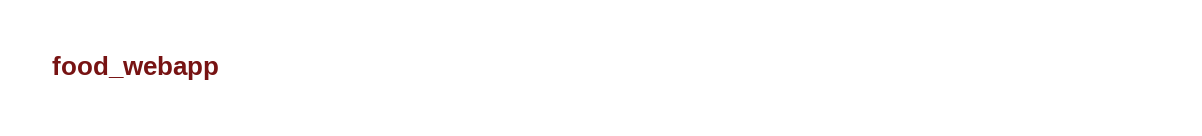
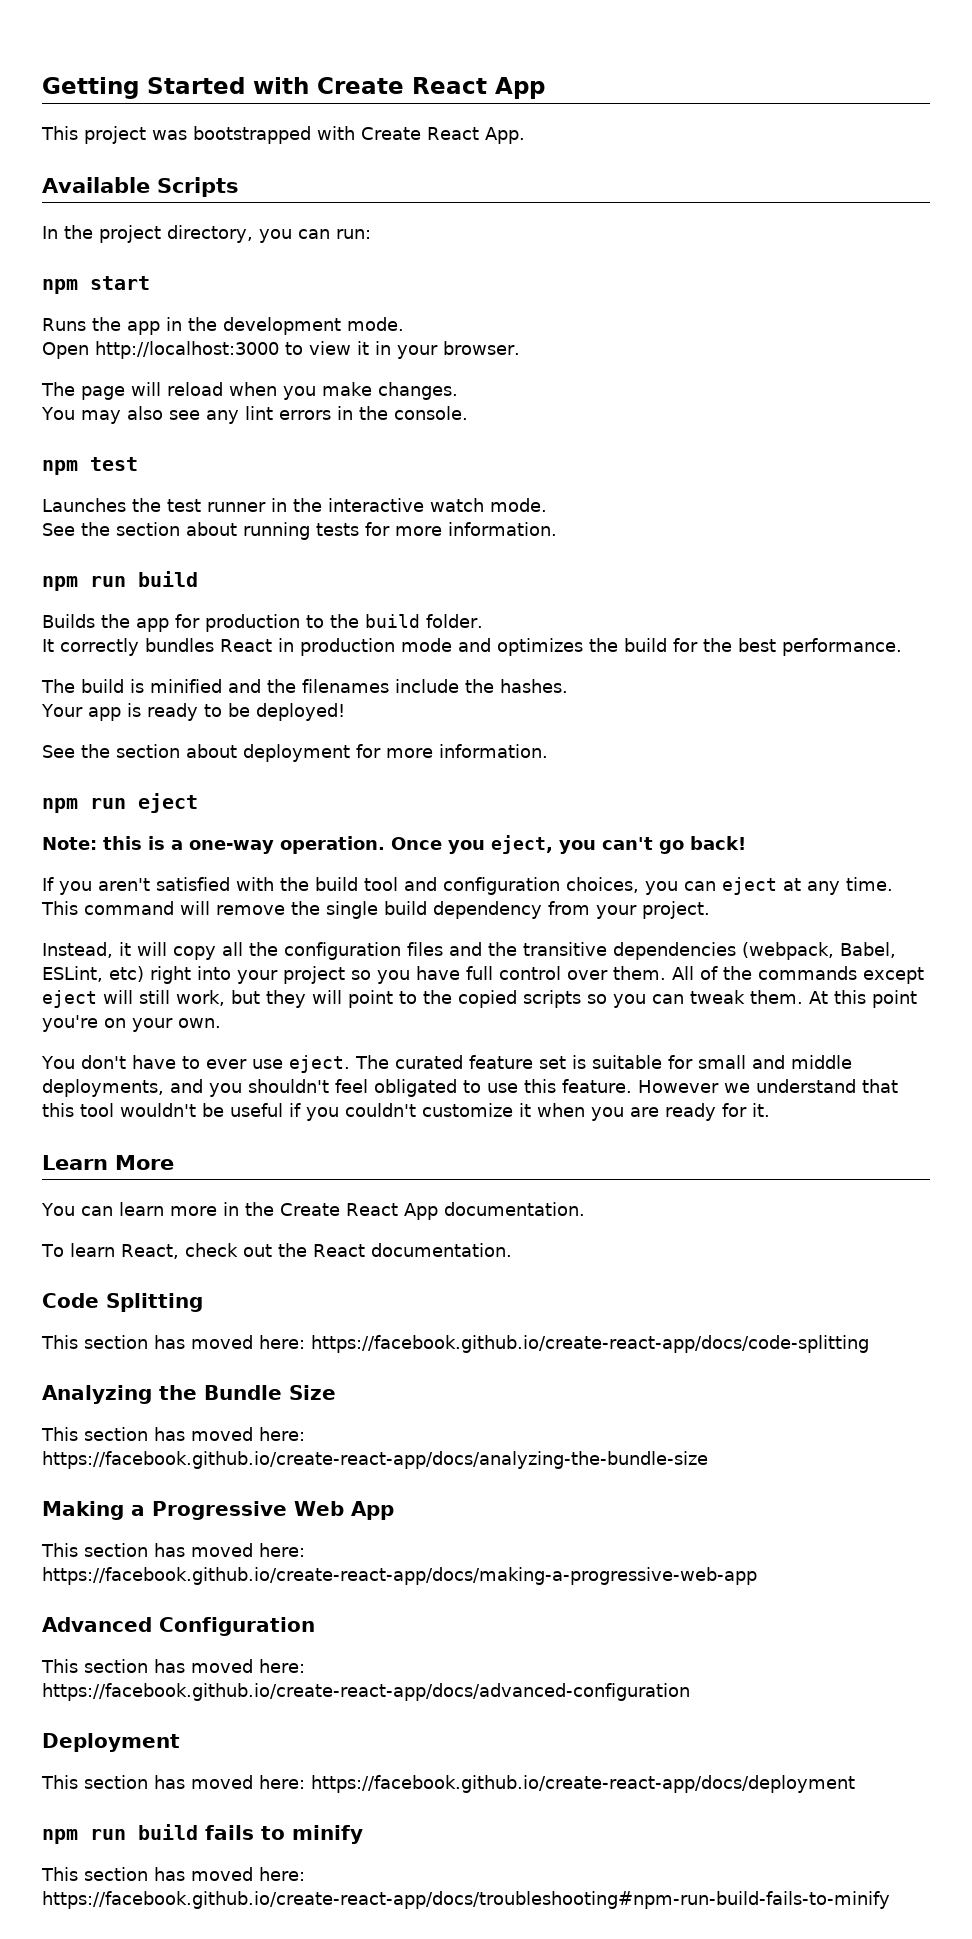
[52,56,219,80] food_webapp -> [42,77,545,99] [41,126,525,144] [42,177,239,197] [42,225,371,243] [42,276,150,294] [42,317,404,335] [42,341,520,359] [41,382,458,400] [41,406,468,424] [42,457,138,475] [42,498,547,512] [42,522,557,540] [42,571,198,591] [42,614,483,632] [42,638,902,656] [41,679,568,693] [41,703,345,721] [42,744,548,762] [42,793,198,813] [42,835,746,854] [42,877,893,895] [41,901,710,919] [42,942,896,960] [42,966,924,984] [42,990,917,1008] [42,1015,221,1032] [41,1055,852,1073] [42,1079,898,1097] [42,1103,770,1121] [42,1155,174,1170] [41,1202,585,1220] [41,1243,512,1259] [42,1293,203,1312] [41,1335,869,1353] [42,1385,336,1404] [41,1427,305,1441] [42,1451,708,1469] [42,1501,394,1520] [41,1543,305,1557] [42,1567,757,1585] [42,1617,315,1636] [41,1659,305,1673] [42,1683,690,1701] [42,1733,180,1752] [41,1775,855,1793] [42,1824,363,1844] [41,1867,305,1881] [42,1891,890,1909] Getting Started with Create React App // This project was bootstrapped with Create React App. // Available Scripts // In the project directory, you can run: // npm start // Runs the app in the development mode. // Open http://localhost:3000 to view it in your browser. // The page will reload when you make changes. // You may also see any lint errors in the console. // npm test // Launches the test runner in the interactive watch mode. // See the section about running tests for more information. // npm run build // Builds the app for production to the build folder. // It correctly bundles React in production mode and optimizes the build for the best performance. // The build is minified and the filenames include the hashes. // Your app is ready to be deployed! // See the section about deployment for more information. // npm run eject // Note: this is a one-way operation. Once you eject, you can't go back! // If you aren't satisfied with the build tool and configuration choices, you can eject at any time. This command will remove the single build dependency from your project. // Instead, it will copy all the configuration files and the transitive dependencies (webpack, Babel, ESLint, etc) right into your project so you have full control over them. All of the commands except eject will still work, but they will point to the copied scripts so you can tweak them. At this point you're on your own. // You don't have to ever use eject. The curated feature set is suitable for small and middle deployments, and you shouldn't feel obligated to use this feature. However we understand that this tool wouldn't be useful if you couldn't customize it when you are ready for it. // Learn More // You can learn more in the Create React App documentation. // To learn React, check out the React documentation. // Code Splitting // This section has moved here: https://facebook.github.io/create-react-app/docs/code-splitting // Analyzing the Bundle Size // This section has moved here: https://facebook.github.io/create-react-app/docs/analyzing-the-bundle-size // Making a Progressive Web App // This section has moved here: https://facebook.github.io/create-react-app/docs/making-a-progressive-web-app // Advanced Configuration // This section has moved here: https://facebook.github.io/create-react-app/docs/advanced-configuration // Deployment // This section has moved here: https://facebook.github.io/create-react-app/docs/deployment // npm run build fails to minify // This section has moved here: https://facebook.github.io/create-react-app/docs/troubleshooting#npm-run-build-fails-to-minify

